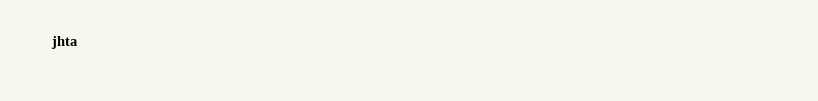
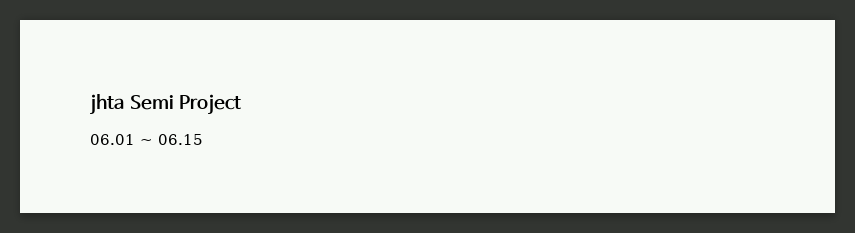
(78, 42) none -> [129,94,241,115] [90,134,203,145] Semi Project // 06.01 ~ 06.15

